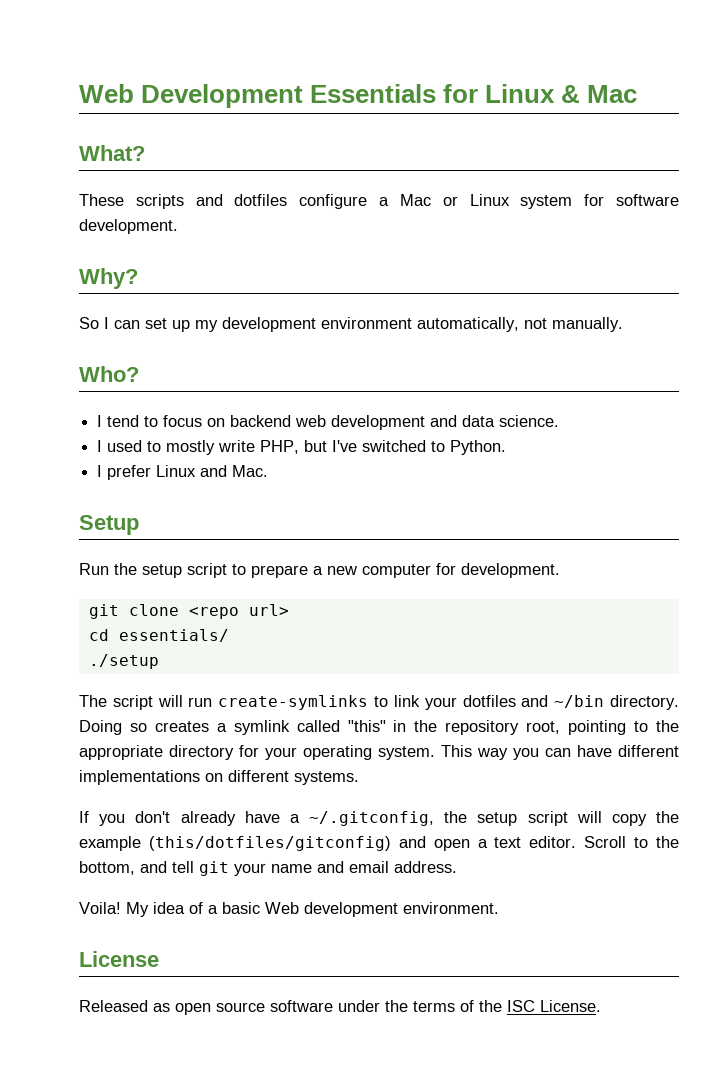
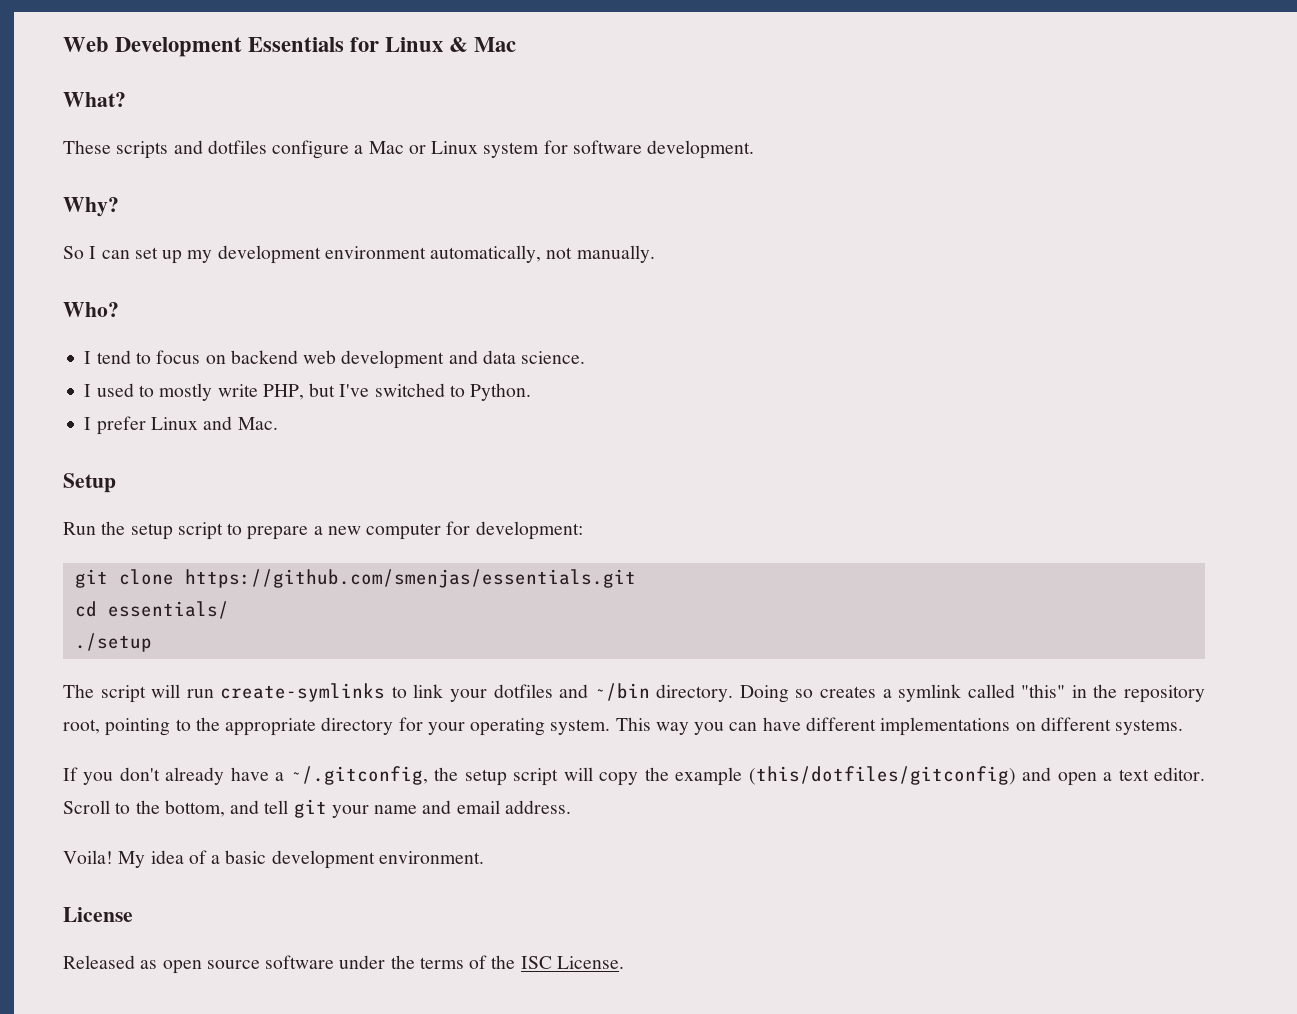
[461,563,560,578] development. -> [475,521,583,540] development:
[188,604,289,619] <repo url> -> [184,569,636,588] https://github.com/smenjas/essentials.git
[265,902,299,914] Web -> (267, 857) none

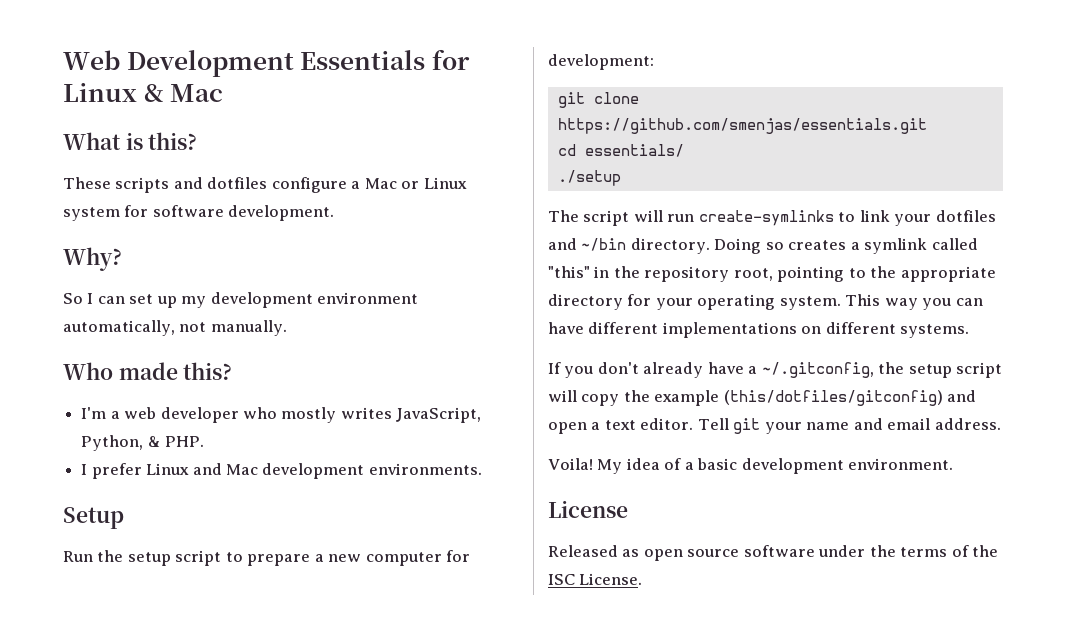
[63,92,126,107] What? -> [63,132,198,150] What is this?
[63,302,119,317] [84,350,586,369] [84,383,532,401] Who? // I tend to focus on backend web development and data science. // I used to mostly write PHP, but I've switched to Python. -> [63,362,233,380] [81,407,482,423] [81,435,205,451] Who made this? // I'm a web developer who mostly writes JavaScript, Python, & PHP.
[237,417,278,430] Mac. -> [225,463,482,479] Mac development environments.
[63,800,289,817] Scroll to the bottom, and tell -> [697,418,729,430] Tell

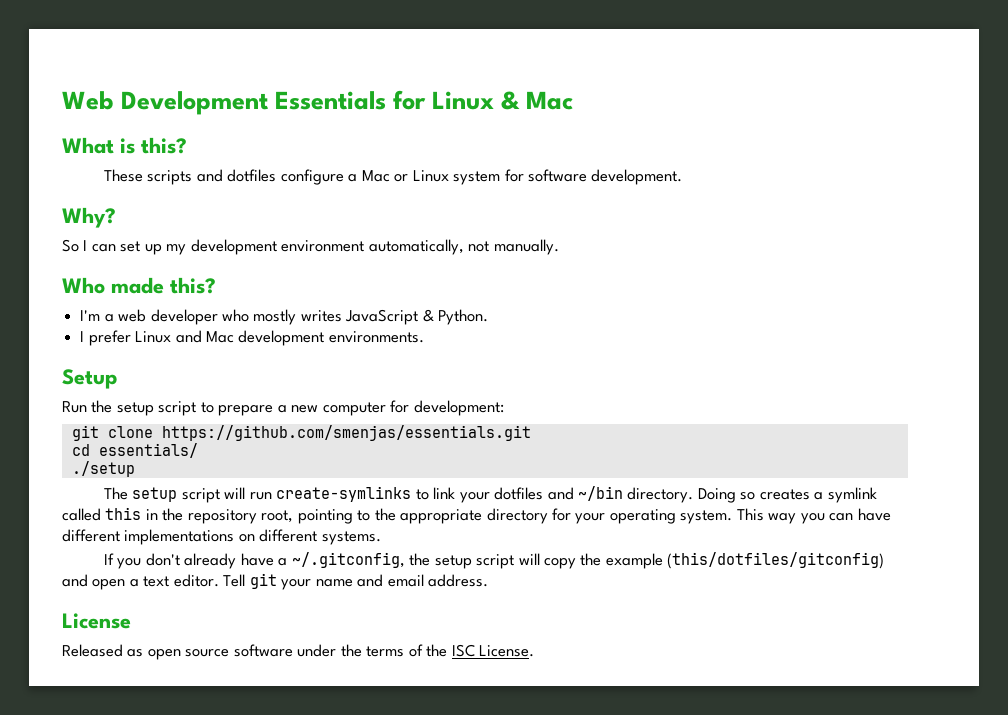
[396,407,482,423] [81,435,205,451] JavaScript, Python, & PHP. -> [345,309,489,325] JavaScript & Python.
(579, 216) none -> [132,487,178,502] setup
[548,266,590,278] "this" -> [105,507,142,520] this
[548,458,954,474] // Voila! My idea of a basic development environment. -> (489, 580) none

